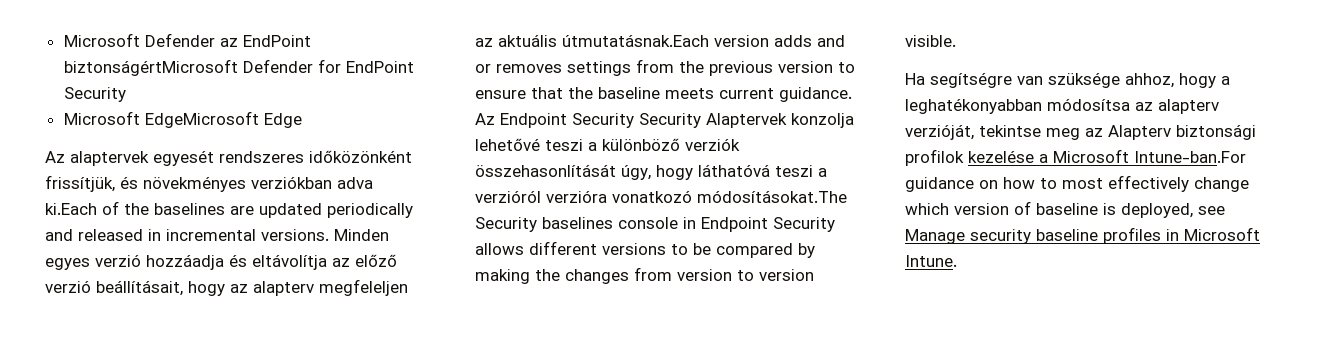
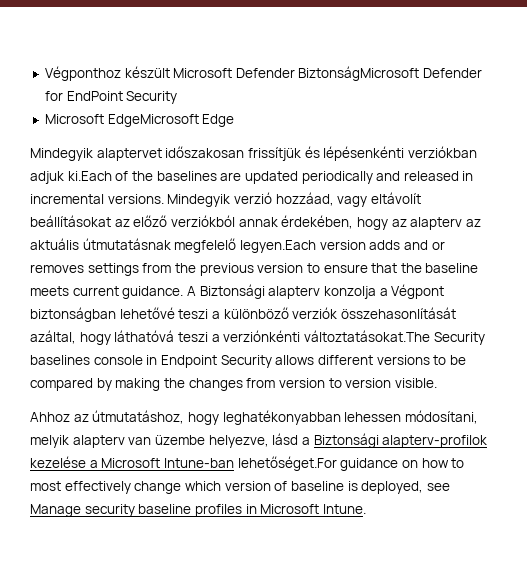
[63,33,311,47] [63,59,238,76] Microsoft Defender az EndPoint biztonságértMicrosoft -> [44,66,420,81] Végponthoz készült Microsoft Defender BiztonságMicrosoft
[45,150,412,166] [45,175,373,192] Az alaptervek egyesét rendszeres időközönként frissítjük, és növekményes verziókban adva -> [30,146,477,161] [30,171,64,184] Mindegyik alaptervet időszakosan frissítjük és lépésenkénti verziókban adjuk
[334,229,389,241] [45,254,397,270] [45,280,183,296] Minden egyes verzió hozzáadja és eltávolítja az előző verzió beállításait, -> [167,192,421,207] [30,215,354,229] Mindegyik verzió hozzáad, vagy eltávolít beállításokat az előző verziókból annak érdekében,
[319,279,408,296] megfeleljen -> (463, 223) none
[562,34,709,47] útmutatásnak.Each -> [82,238,316,253] útmutatásnak megfelelő legyen.Each
[475,113,854,128] Az Endpoint Security Security Alaptervek konzolja -> [186,284,445,299] [30,307,116,322] A Biztonsági alapterv konzolja a Végpont biztonságban
[621,165,651,180] úgy, -> [30,330,76,344] azáltal,
[475,190,847,203] verzióról verzióra vonatkozó módosításokat.The -> [223,330,430,342] verziónkénti változtatásokat.The
[905,72,1230,88] [905,98,1219,114] [905,124,1256,140] [905,149,964,166] Ha segítségre van szüksége ahhoz, hogy a leghatékonyabban módosítsa az alapterv verzióját, tekintse meg az Alapterv biztonsági profilok -> [30,410,478,425] [30,433,488,448] Ahhoz az útmutatáshoz, hogy leghatékonyabban lehessen módosítani, melyik alapterv van üzembe helyezve, lásd a Biztonsági alapterv-profilok
[1134,151,1246,163] Intune-ban.For -> [163,456,337,471] Intune-ban lehetőséget.For

